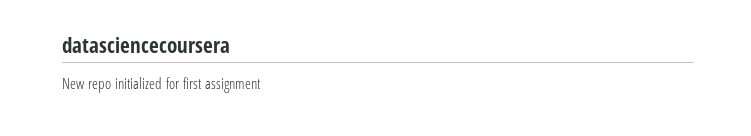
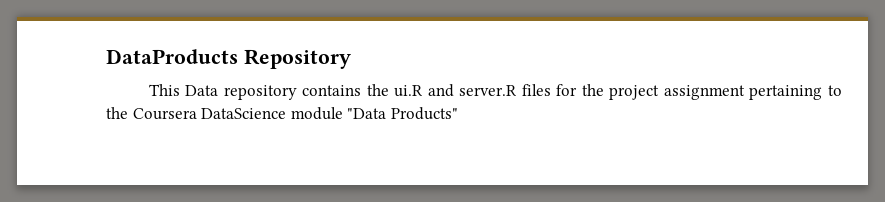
[62,37,230,53] [62,77,262,93] datasciencecoursera // New repo initialized for first assignment -> [106,49,351,69] [148,84,843,100] [106,107,458,120] DataProducts Repository // This Data repository contains the ui.R and server.R files for the project assignment pertaining to the Coursera DataScience module "Data Products"

